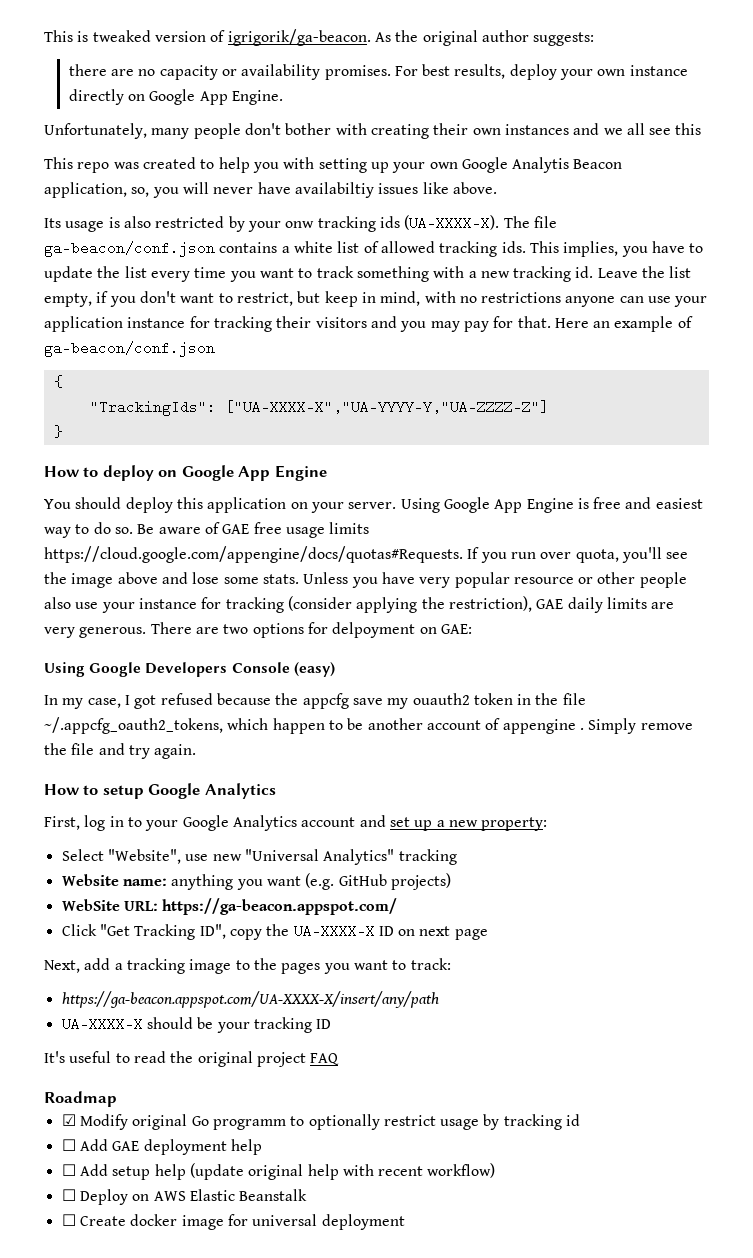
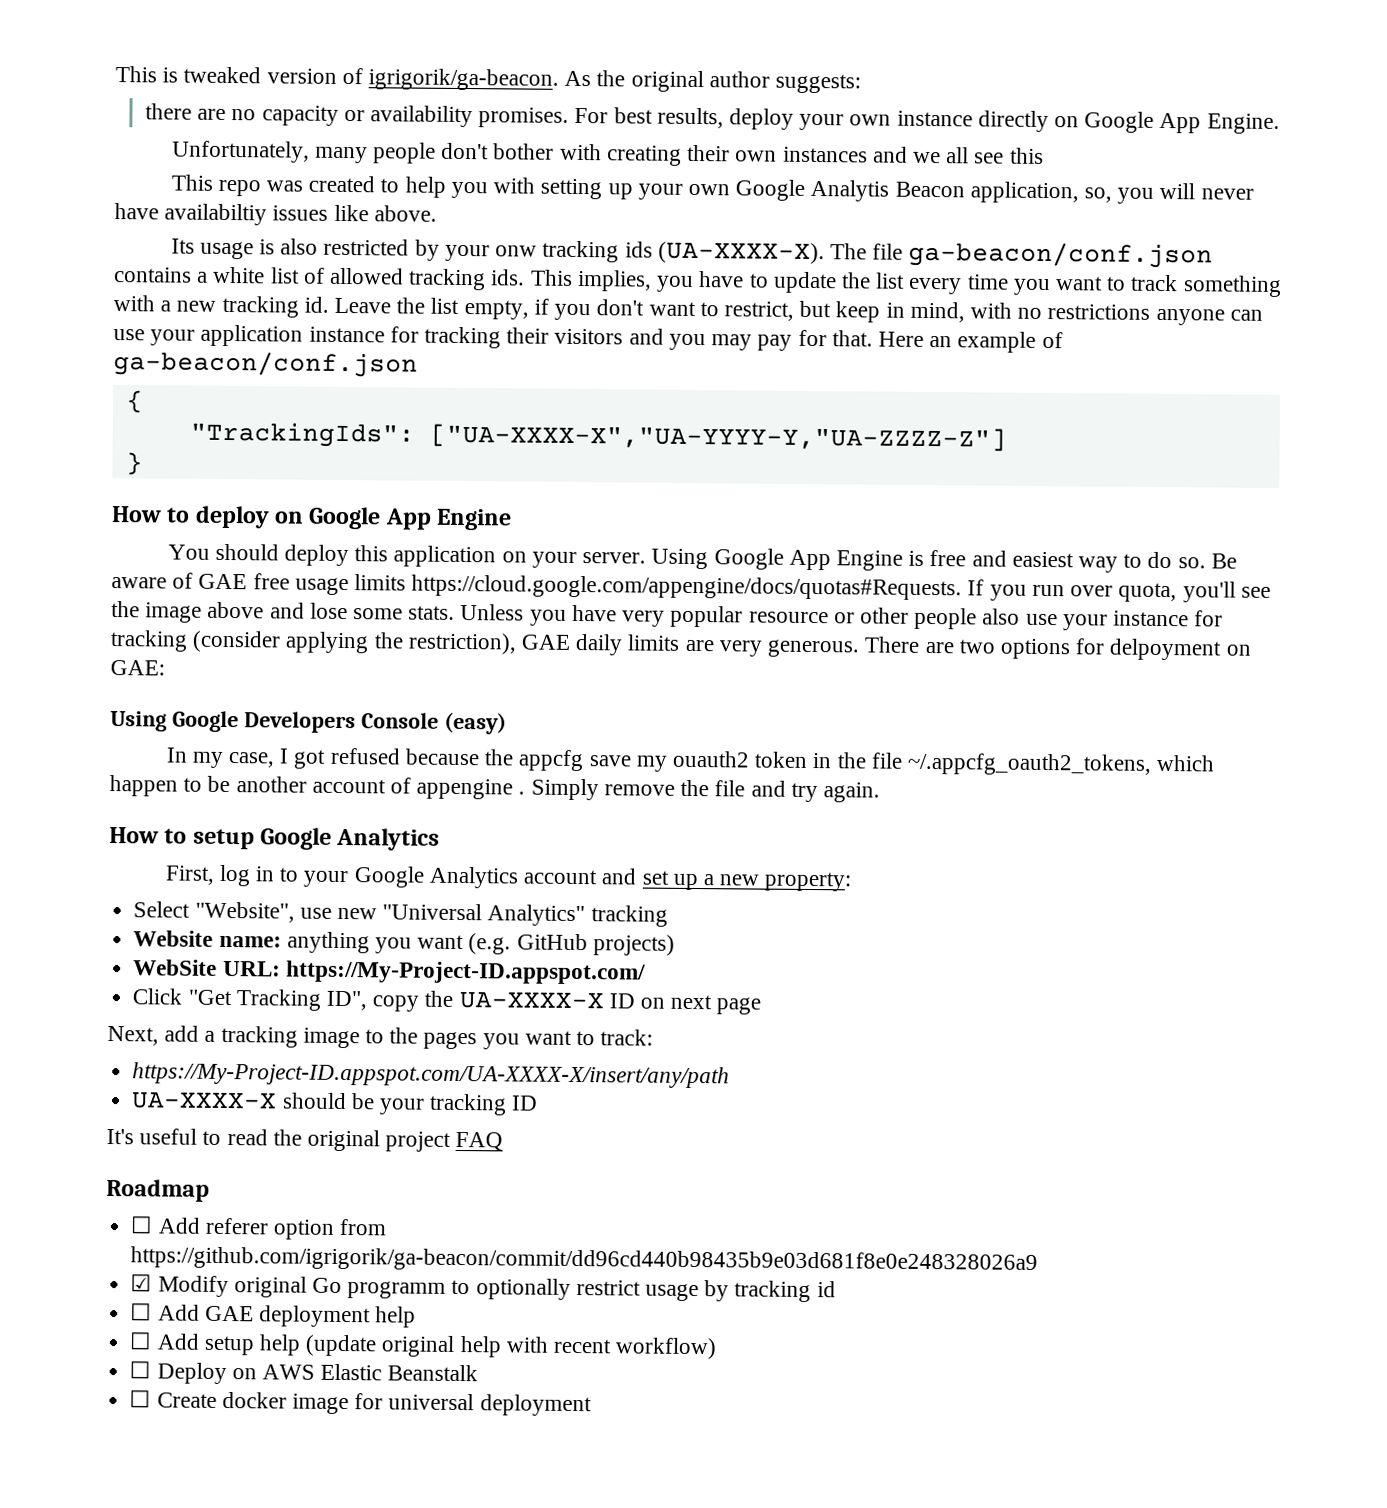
[162,898,398,915] https://ga-beacon.appspot.com/ -> [285,960,646,985] https://My-Project-ID.appspot.com/
[61,991,439,1008] https://ga-beacon.appspot.com/UA-XXXX-X/insert/any/path -> [132,1062,731,1089] https://My-Project-ID.appspot.com/UA-XXXX-X/insert/any/path
(117, 1099) none -> [130,1216,388,1240] [130,1246,1039,1275] // ☐ Add referer option from https://github.com/igrigorik/ga-beacon/commit/dd96cd440b98435b9e03d681f8e0e248328026a9

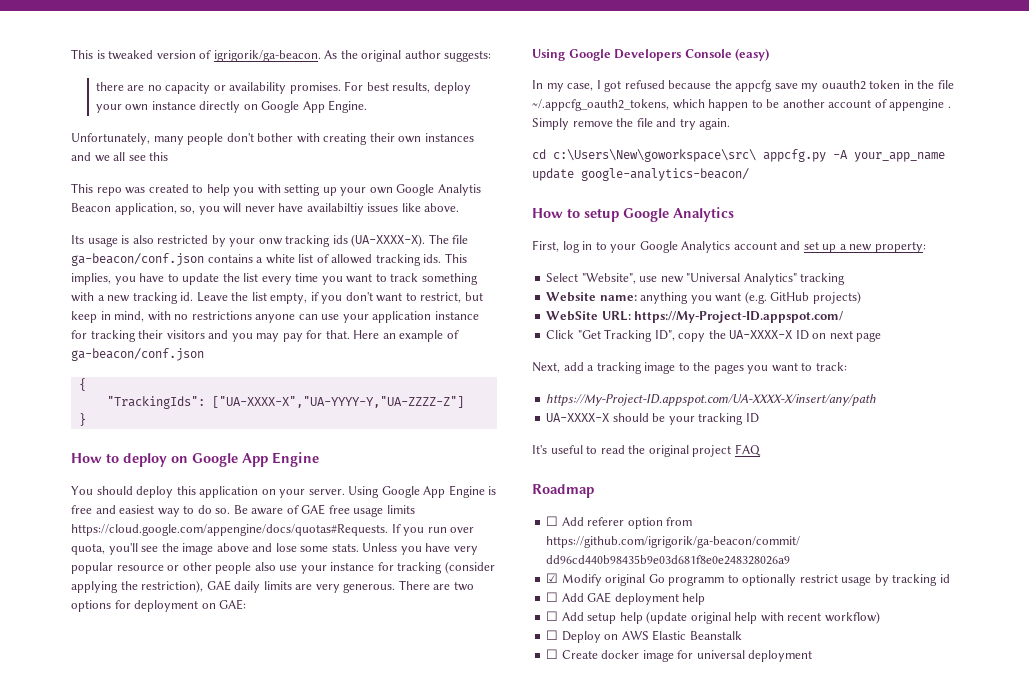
[1109,638,1222,661] delpoyment -> [134,600,199,612] deployment
(880, 792) none -> [532,149,945,162] [532,168,749,181] // cd c:\Users\New\goworkspace\src\ appcfg.py -A your_app_name update google-analytics-beacon/

